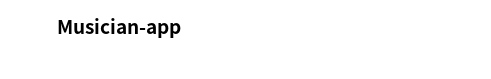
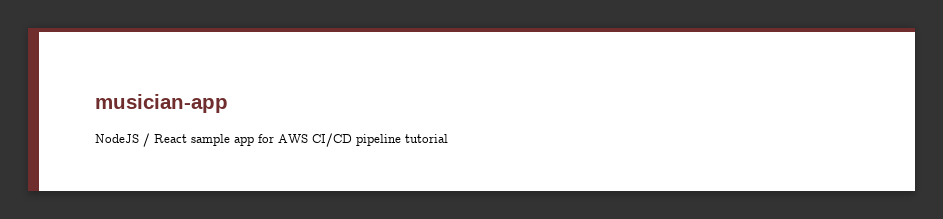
[57,18,181,38] Musician-app -> [95,94,228,113] [95,133,448,147] musician-app // NodeJS / React sample app for AWS CI/CD pipeline tutorial

